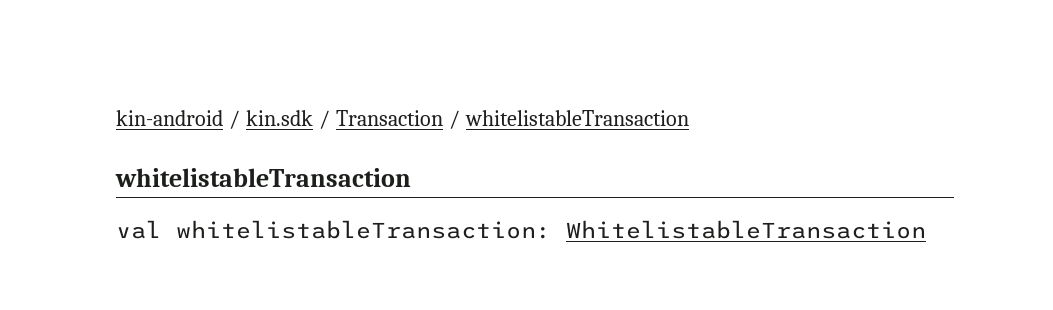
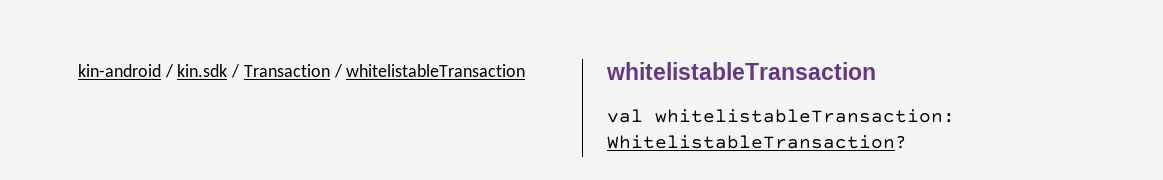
[566,220,926,239] WhitelistableTransaction -> [607,135,907,149] WhitelistableTransaction?

